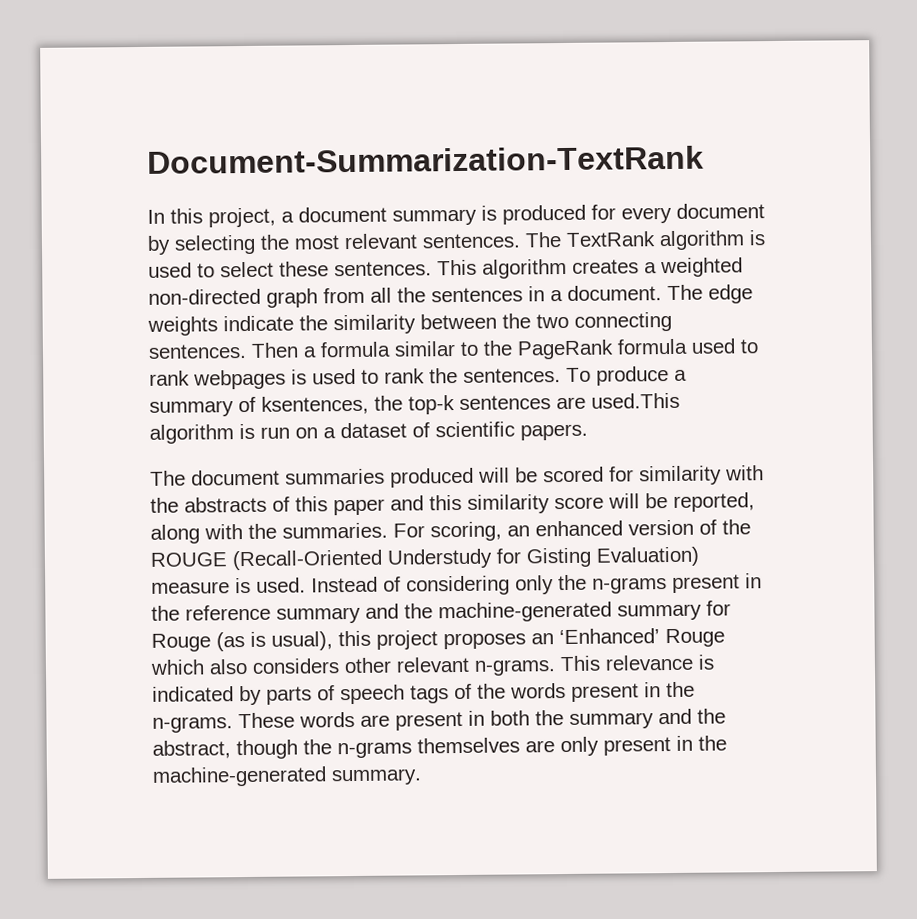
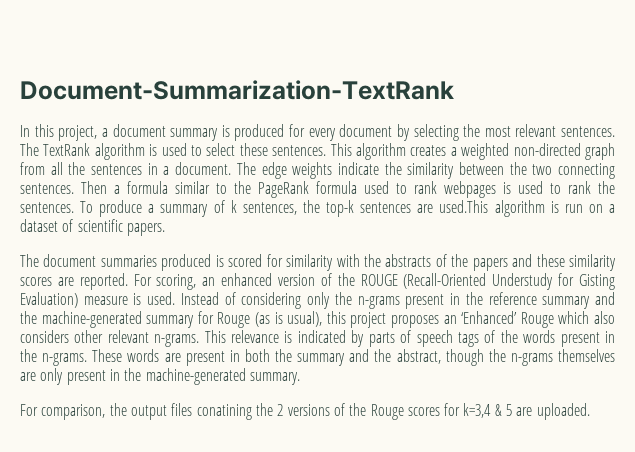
[261,395,369,415] ksentences, -> [230,200,297,215] k sentences,
[478,467,538,483] will be -> [215,255,224,267] is
[295,492,755,516] [150,522,388,544] this paper and this similarity score will be reported, along with the summaries. -> [451,254,616,271] [20,273,128,290] the papers and these similarity scores are reported.
(422, 777) none -> [20,403,590,420] // For comparison, the output files conatining the 2 versions of the Rouge scores for k=3,4 & 5 are uploaded.

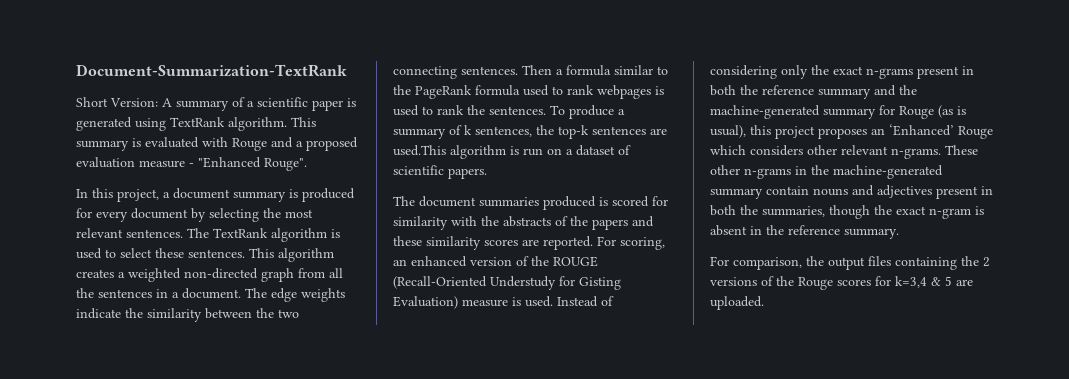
(454, 90) none -> [76,97,356,111] [76,117,316,131] [76,137,358,151] [76,157,307,171] // Short Version: A summary of a scientific paper is generated using TextRank algorithm. This summary is evaluated with Rouge and a proposed evaluation measure - "Enhanced Rouge".
(352, 298) none -> [833,66,863,75] exact
(461, 299) none -> [710,85,736,96] both
[594,311,616,324] also -> (746, 150) none
[204,330,616,347] [20,349,615,366] [20,368,246,385] This relevance is indicated by parts of speech tags of the words present in the n-grams. These words are present in both the summary and the abstract, though the n-grams themselves are only present in the machine-generated -> [945,145,978,155] [710,165,943,179] [710,185,993,199] [710,205,984,219] [710,225,840,236] These other n-grams in the machine-generated summary contain nouns and adjectives present in both the summaries, though the exact n-gram is absent in the reference
[196,404,252,420] conatining -> [895,257,957,270] containing

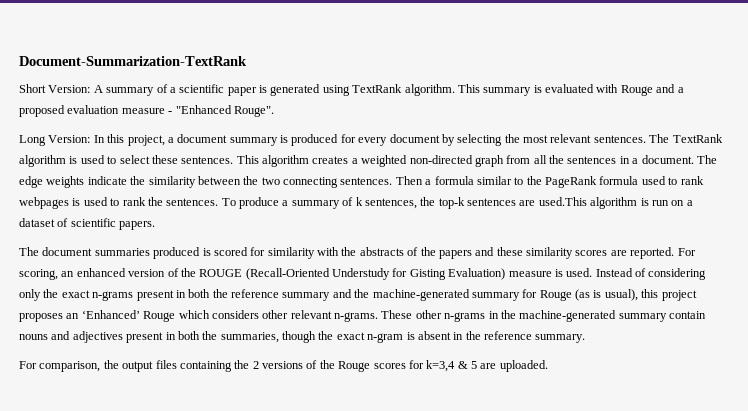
(307, 164) none -> [19,135,91,146] Long Version:

